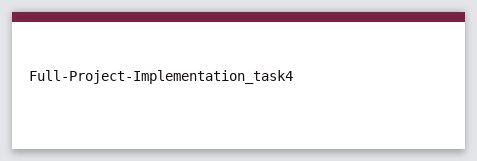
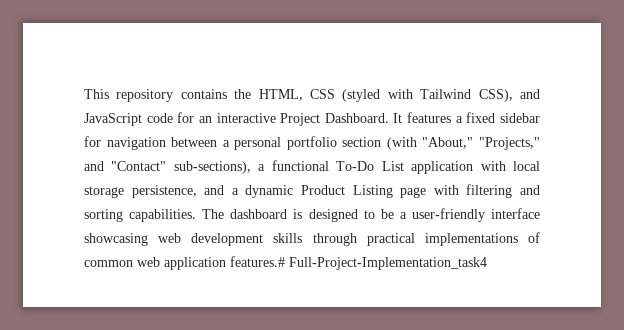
(29, 77) none -> [84,89,540,102] [84,112,540,126] [84,136,540,150] [84,160,541,174] [84,184,541,198] [84,208,541,222] [84,232,540,246] [84,256,285,270] This repository contains the HTML, CSS (styled with Tailwind CSS), and JavaScript code for an interactive Project Dashboard. It features a fixed sidebar for navigation between a personal portfolio section (with "About," "Projects," and "Contact" sub-sections), a functional To-Do List application with local storage persistence, and a dynamic Product Listing page with filtering and sorting capabilities. The dashboard is designed to be a user-friendly interface showcasing web development skills through practical implementations of common web application features.#

